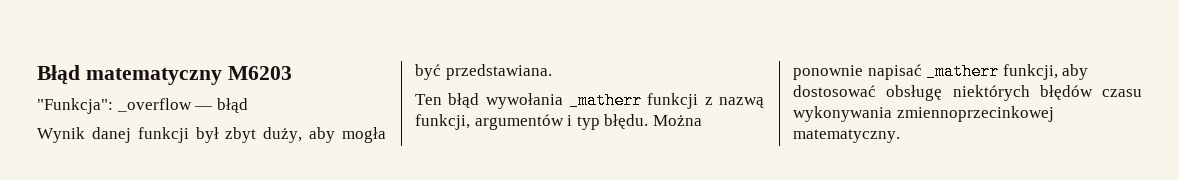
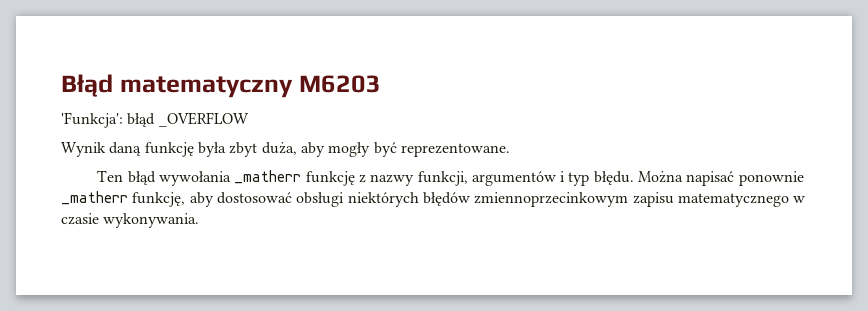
[37,98,248,114] "Funkcja": _overflow — błąd -> [61,112,249,128] 'Funkcja': błąd _OVERFLOW
[91,127,386,143] [415,64,552,80] danej funkcji był zbyt duży, aby mogła być przedstawiana. -> [109,142,510,157] daną funkcję była zbyt duża, aby mogły być reprezentowane.
[647,93,764,109] funkcji z nazwą -> [305,171,415,186] funkcję z nazwy
[793,63,1058,80] ponownie napisać _matherr funkcji, -> [686,171,804,186] [61,191,186,207] napisać ponownie _matherr funkcję,
[886,85,943,101] obsługę -> [296,192,345,207] obsługi
[1102,89,1142,97] [793,106,1054,122] [793,129,900,143] czasu wykonywania zmiennoprzecinkowej matematyczny. -> [474,192,806,207] [61,213,200,228] zmiennoprzecinkowym zapisu matematycznego w czasie wykonywania.

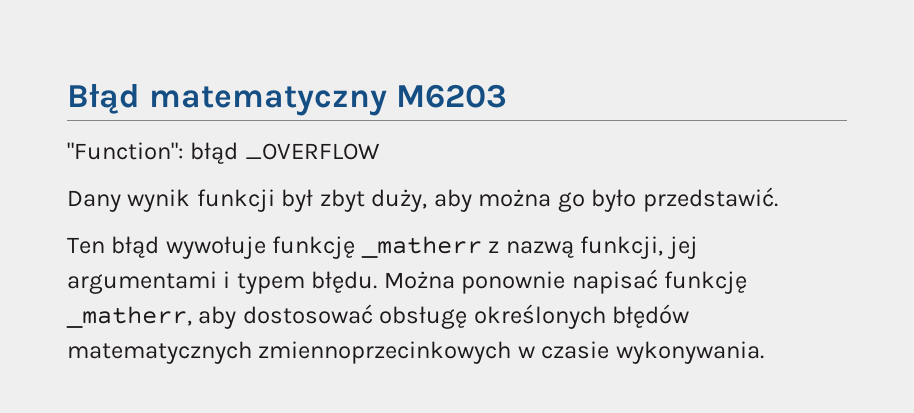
[61,112,123,128] 'Funkcja': -> [67,142,184,160] "Function":
[61,142,510,157] [97,170,804,186] [61,191,789,207] Wynik daną funkcję była zbyt duża, aby mogły być reprezentowane. // Ten błąd wywołania _matherr funkcję z nazwy funkcji, argumentów i typ błędu. Można napisać ponownie _matherr funkcję, aby dostosować obsługi niektórych błędów zmiennoprzecinkowym zapisu matematycznego -> [67,187,778,212] [67,236,698,259] [67,269,748,294] [66,304,690,329] [67,341,512,364] Dany wynik funkcji był zbyt duży, aby można go było przedstawić. // Ten błąd wywołuje funkcję _matherr z nazwą funkcji, jej argumentami i typem błędu. Można ponownie napisać funkcję _matherr, aby dostosować obsługę określonych błędów matematycznych zmiennoprzecinkowych

